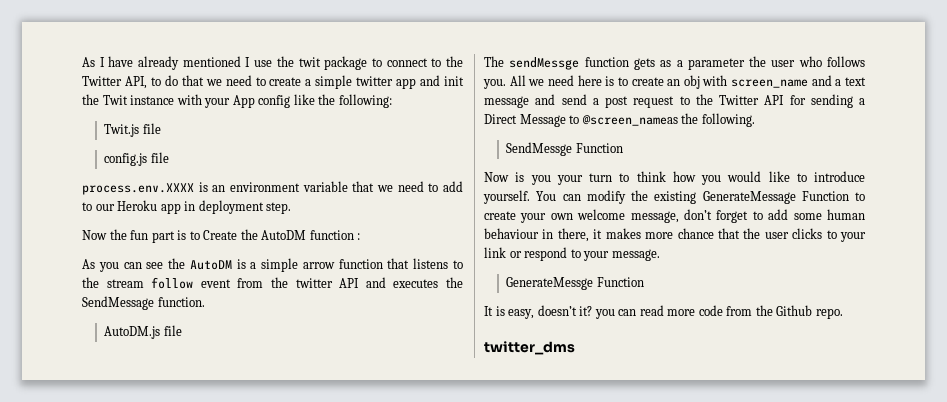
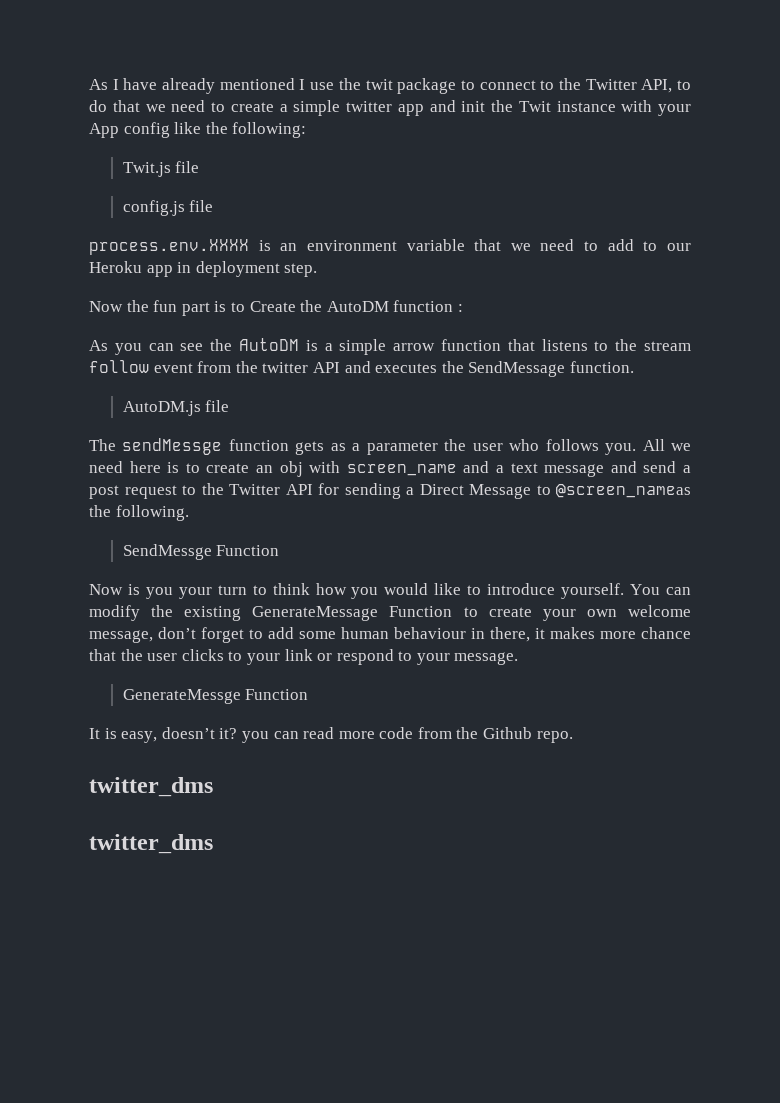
(575, 348) none -> [89,834,213,854] // twitter_dms

